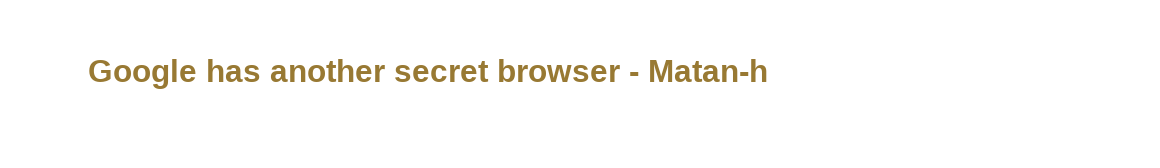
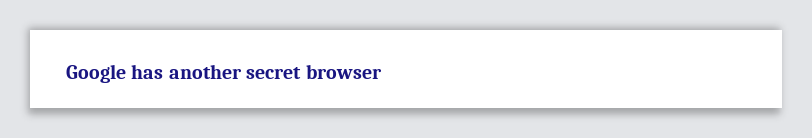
[629,59,768,82] - Matan-h -> (382, 71) none

